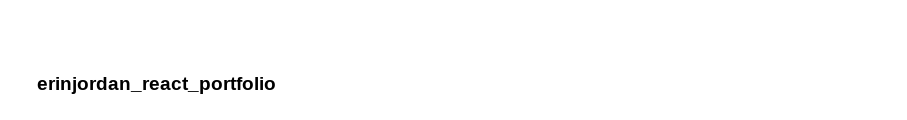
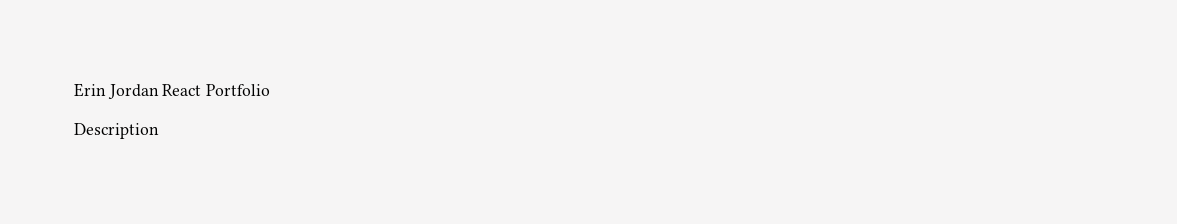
[37,77,276,94] erinjordan_react_portfolio -> [74,83,271,99] [74,123,159,139] Erin Jordan React Portfolio // Description

